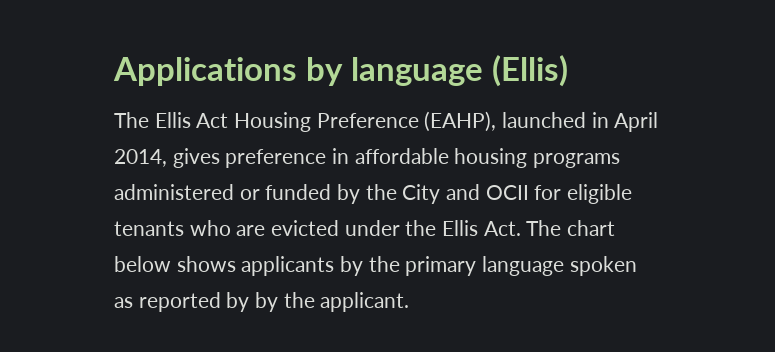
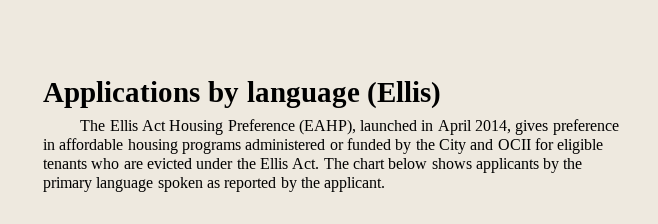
[255,292,279,312] by -> (297, 184) none

